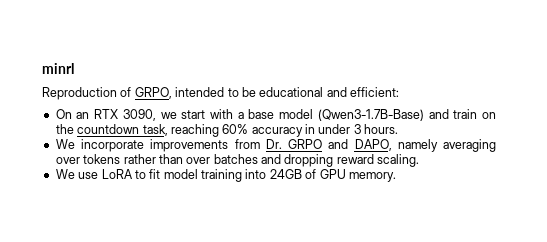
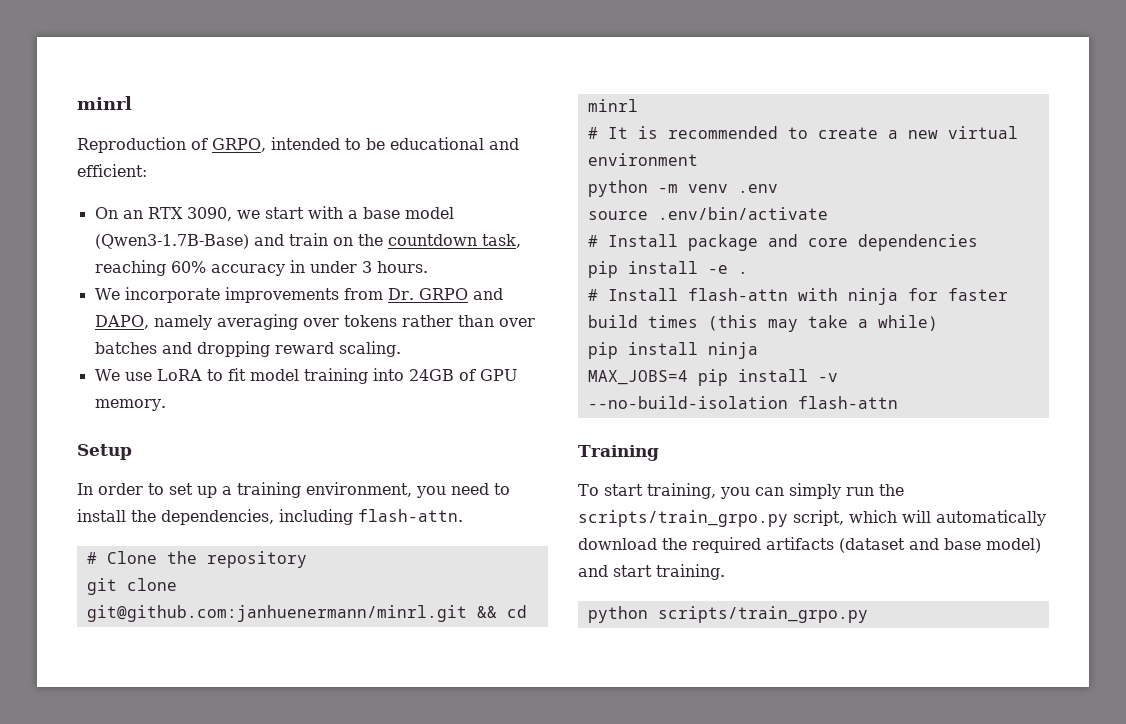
(396, 177) none -> [77,444,132,460] [77,482,510,498] [77,509,463,525] [86,551,307,568] [86,578,177,595] [86,605,527,622] [587,99,638,112] [587,126,1018,139] [587,153,698,166] [587,180,778,197] [587,207,828,220] [587,234,978,251] [587,261,748,278] [587,288,1008,305] [587,315,938,332] [587,342,758,359] [587,369,838,386] [587,396,898,409] [578,445,659,461] [578,483,904,499] [578,510,1046,527] [578,537,1041,553] [578,564,725,580] [587,606,868,623] // Setup // In order to set up a training environment, you need to install the dependencies, including flash-attn. // # Clone the repository // git clone git@github.com:janhuenermann/minrl.git && cd minrl // # It is recommended to create a new virtual environment // python -m venv .env // source .env/bin/activate // # Install package and core dependencies // pip install -e . // # Install flash-attn with ninja for faster build times (this may take a while) // pip install ninja // MAX_JOBS=4 pip install -v --no-build-isolation flash-attn // Training // To start training, you can simply run the scripts/train_grpo.py script, which will automatically download the required artifacts (dataset and base model) and start training. // python scripts/train_grpo.py

